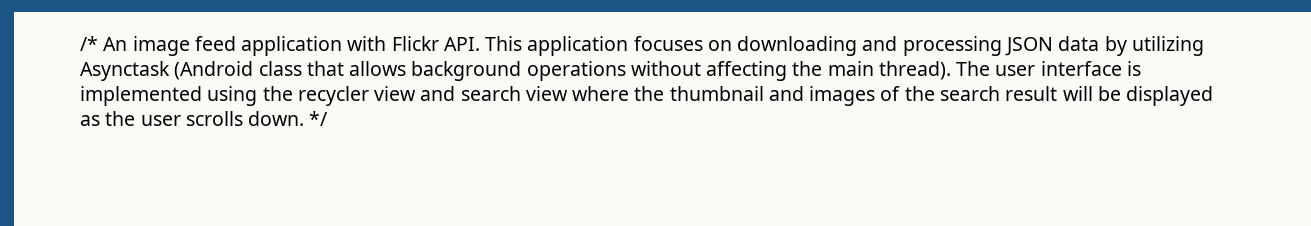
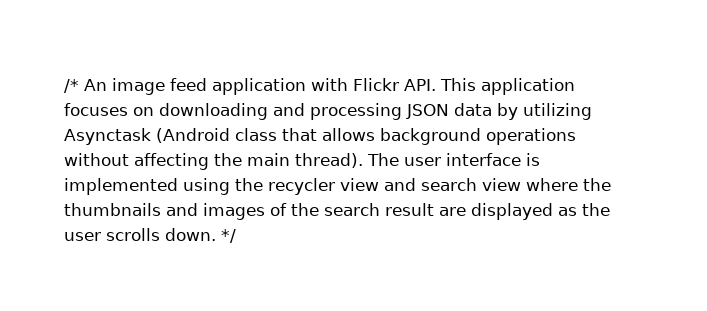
[669,86,764,101] thumbnail -> [64,203,161,216] thumbnails
[1062,86,1121,101] will be -> [439,207,466,216] are

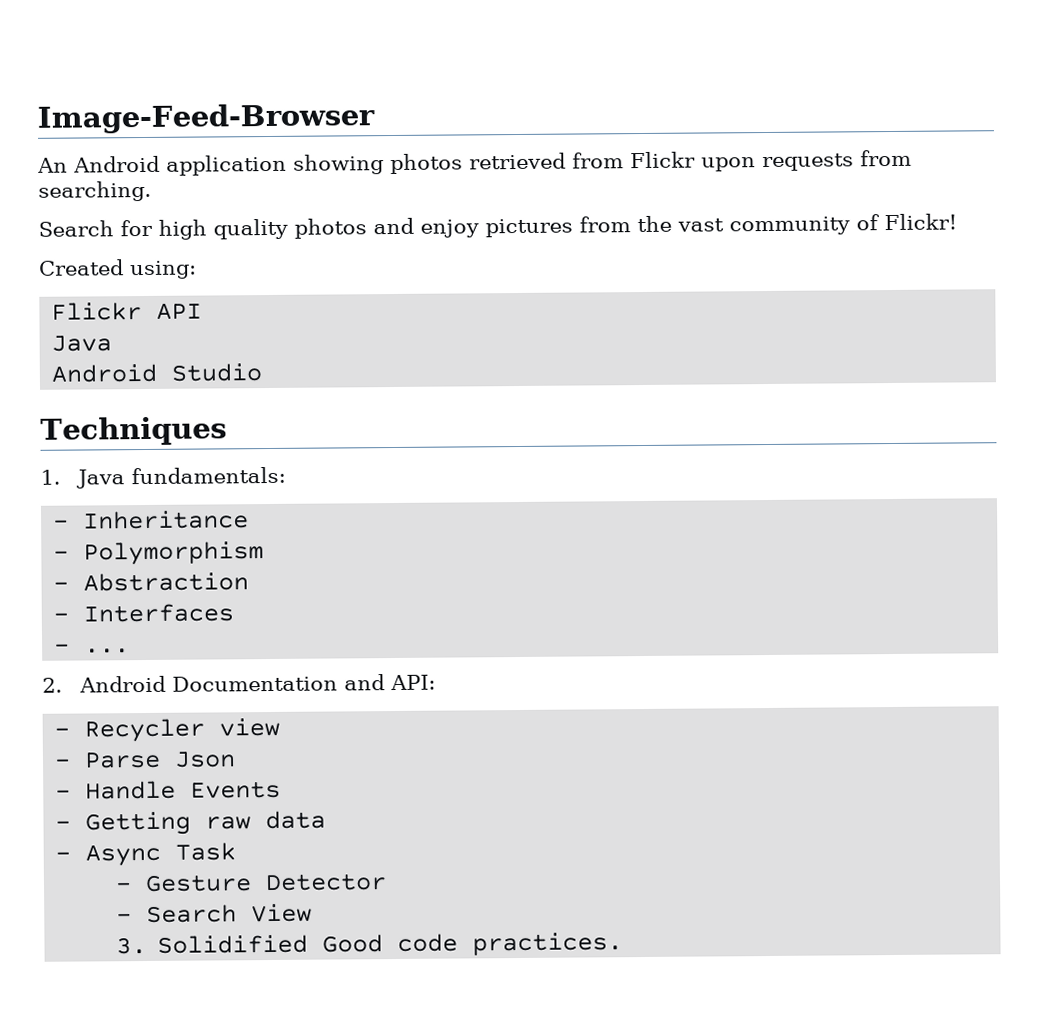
[64,78,575,95] [64,103,592,120] [64,128,576,145] [64,153,540,170] [64,178,611,195] [64,203,610,220] [64,228,236,243] /* An image feed application with Flickr API. This application focuses on downloading and processing JSON data by utilizing Asynctask (Android class that allows background operations without affecting the main thread). The user interface is implemented using the recycler view and search view where the thumbnails and images of the search result are displayed as the user scrolls down. */ -> [37,103,375,134] [37,149,912,176] [38,180,152,202] [38,213,957,240] [38,259,197,280] [51,302,203,321] [51,335,113,352] [51,363,263,383] [40,416,227,446] [40,466,286,489] [53,510,250,530] [53,541,265,566] [53,572,250,592] [53,603,235,623] [54,643,131,654] [42,674,436,693] [54,717,281,743] [54,751,237,769] [55,780,282,800] [55,810,327,836] [55,842,237,867] [115,873,388,893] [116,903,313,924] [116,932,623,956] Image-Feed-Browser // An Android application showing photos retrieved from Flickr upon requests from searching. // Search for high quality photos and enjoy pictures from the vast community of Flickr! // Created using: // Flickr API // Java // Android Studio // Techniques // 1. Java fundamentals: // - Inheritance // - Polymorphism // - Abstraction // - Interfaces // - ... // 2. Android Documentation and API: // - Recycler view // - Parse Json // - Handle Events // - Getting raw data // - Async Task // - Gesture Detector // - Search View // 3. Solidified Good code practices.

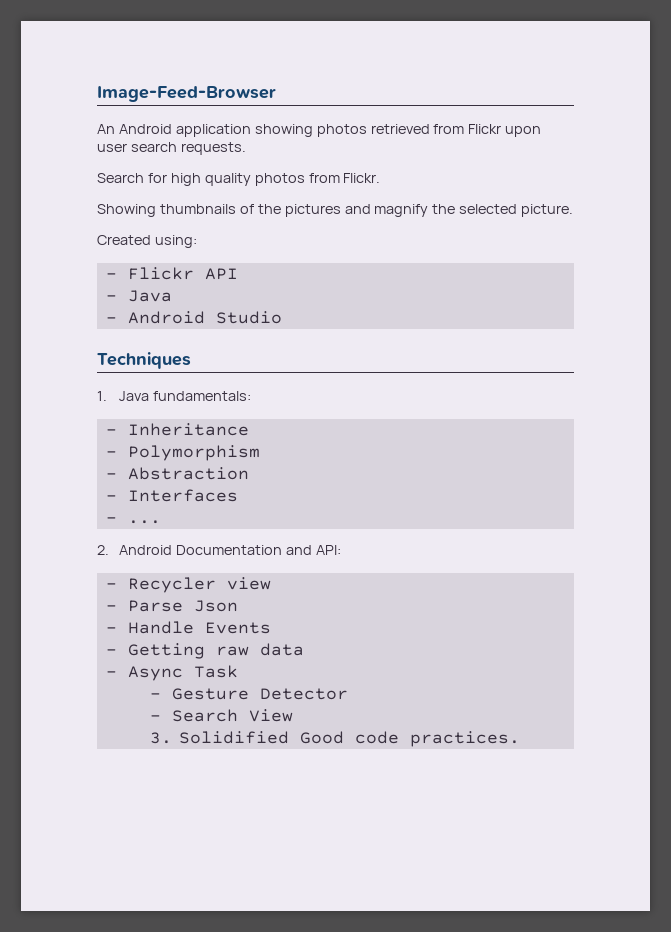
[762,149,912,172] [38,180,152,202] requests from searching. -> [97,142,246,155] user search requests.
[373,213,957,238] and enjoy pictures from the vast community of Flickr! -> [308,173,381,183] [97,204,574,217] from Flickr. // Showing thumbnails of the pictures and magnify the selected picture.
(197, 270) none -> [105,273,117,279] -
(203, 311) none -> [105,295,117,301] -
(113, 343) none -> [105,317,117,323] -

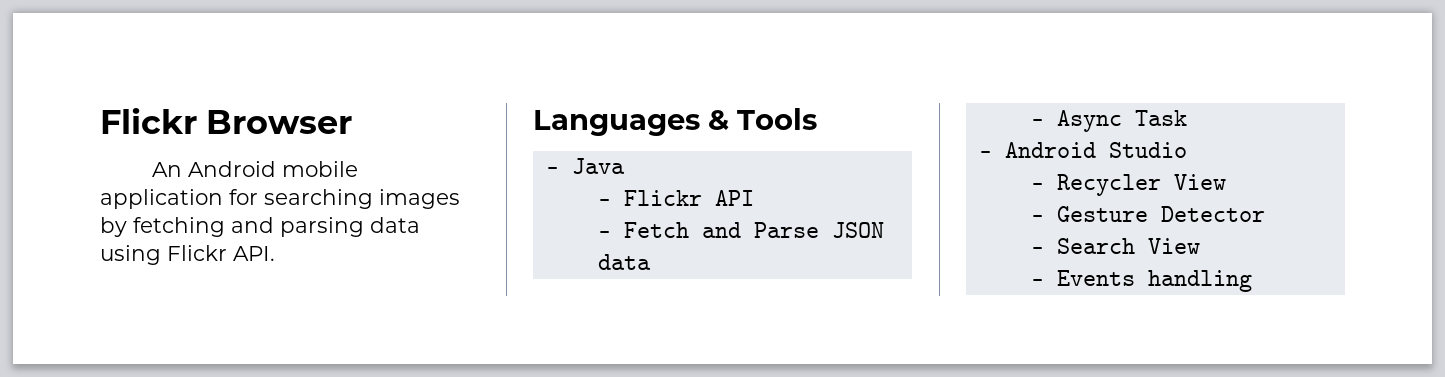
[97,86,276,102] Image-Feed-Browser -> [100,108,353,134] Flickr Browser
[175,124,542,137] [97,142,246,155] [97,173,381,186] [97,204,574,217] [97,235,197,248] [105,267,238,280] [105,290,172,302] [105,311,282,324] [97,352,191,369] [97,391,251,401] [105,423,249,436] [105,445,260,461] [105,467,249,480] [105,489,238,502] [105,517,161,524] [97,545,341,555] [105,577,271,593] [105,600,238,612] [105,621,271,634] [105,643,304,659] [105,665,238,681] application showing photos retrieved from Flickr upon user search requests. // Search for high quality photos from Flickr. // Showing thumbnails of the pictures and magnify the selected picture. // Created using: // - Flickr API // - Java // - Android Studio // Techniques // 1. Java fundamentals: // - Inheritance // - Polymorphism // - Abstraction // - Interfaces // - ... // 2. Android Documentation and API: // - Recycler view // - Parse Json // - Handle Events // - Getting raw data // - Async Task -> [282,161,359,177] [100,189,460,209] [100,217,420,237] [100,245,275,265] [533,108,817,136] [545,158,625,174] [597,190,754,206] [597,222,884,238] [597,254,651,270] [1030,110,1187,132] [978,142,1187,158] [1030,174,1226,196] mobile application for searching images by fetching and parsing data using Flickr API. // Languages & Tools // - Java // - Flickr API // - Fetch and Parse JSON data // - Async Task // - Android Studio // - Recycler View
[149,731,520,747] 3. Solidified Good code practices. -> [1030,270,1252,292] - Events handling

